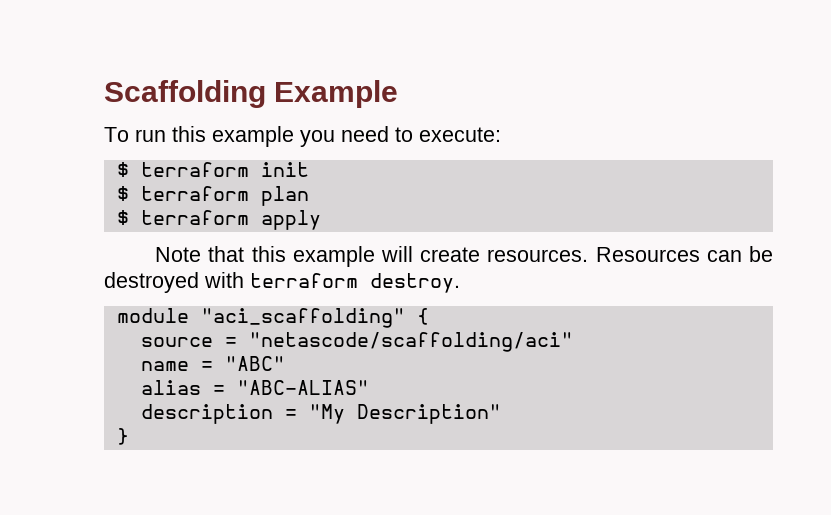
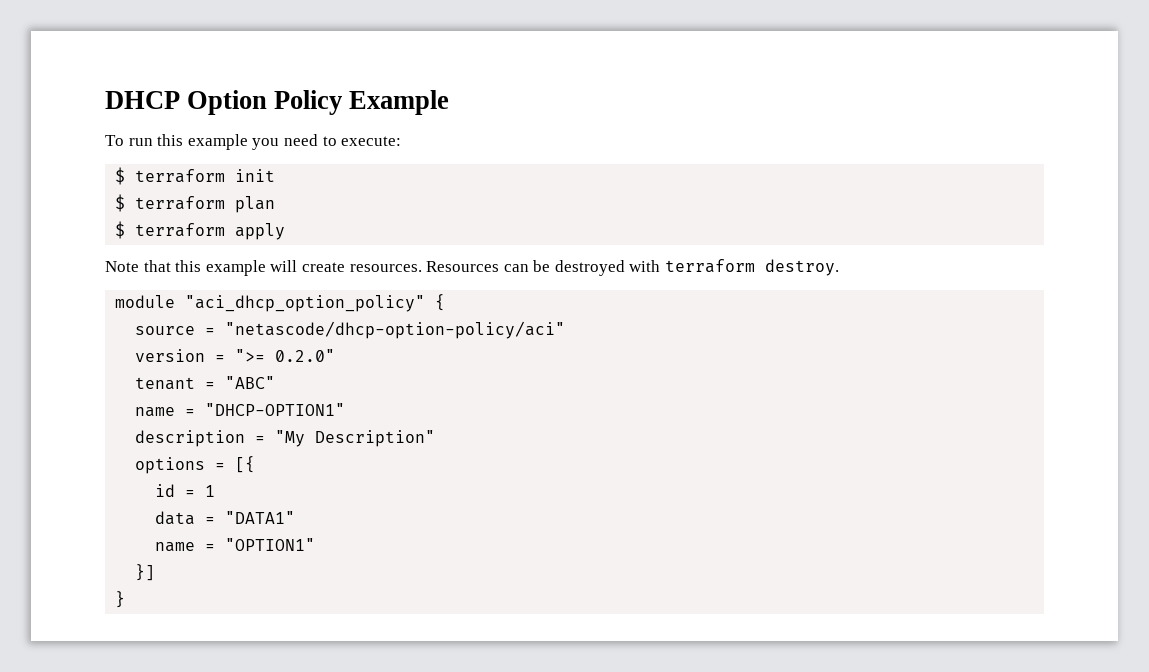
[104,80,266,108] Scaffolding -> [105,90,343,115] DHCP Option Policy
[200,308,405,328] "aci_scaffolding" -> [185,295,426,312] "aci_dhcp_option_policy"
[248,332,573,352] [140,356,285,371] [140,380,369,395] [140,404,501,424] "netascode/scaffolding/aci" // name = "ABC" // alias = "ABC-ALIAS" // description = "My Description" -> [225,321,566,339] [135,349,336,362] [135,376,276,390] [135,403,346,417] [135,430,436,447] [135,456,256,474] [155,484,216,497] [155,511,296,525] [155,538,316,552] [135,564,156,581] "netascode/dhcp-option-policy/aci" // version = ">= 0.2.0" // tenant = "ABC" // name = "DHCP-OPTION1" // description = "My Description" // options = [{ // id = 1 // data = "DATA1" // name = "OPTION1" // }]

